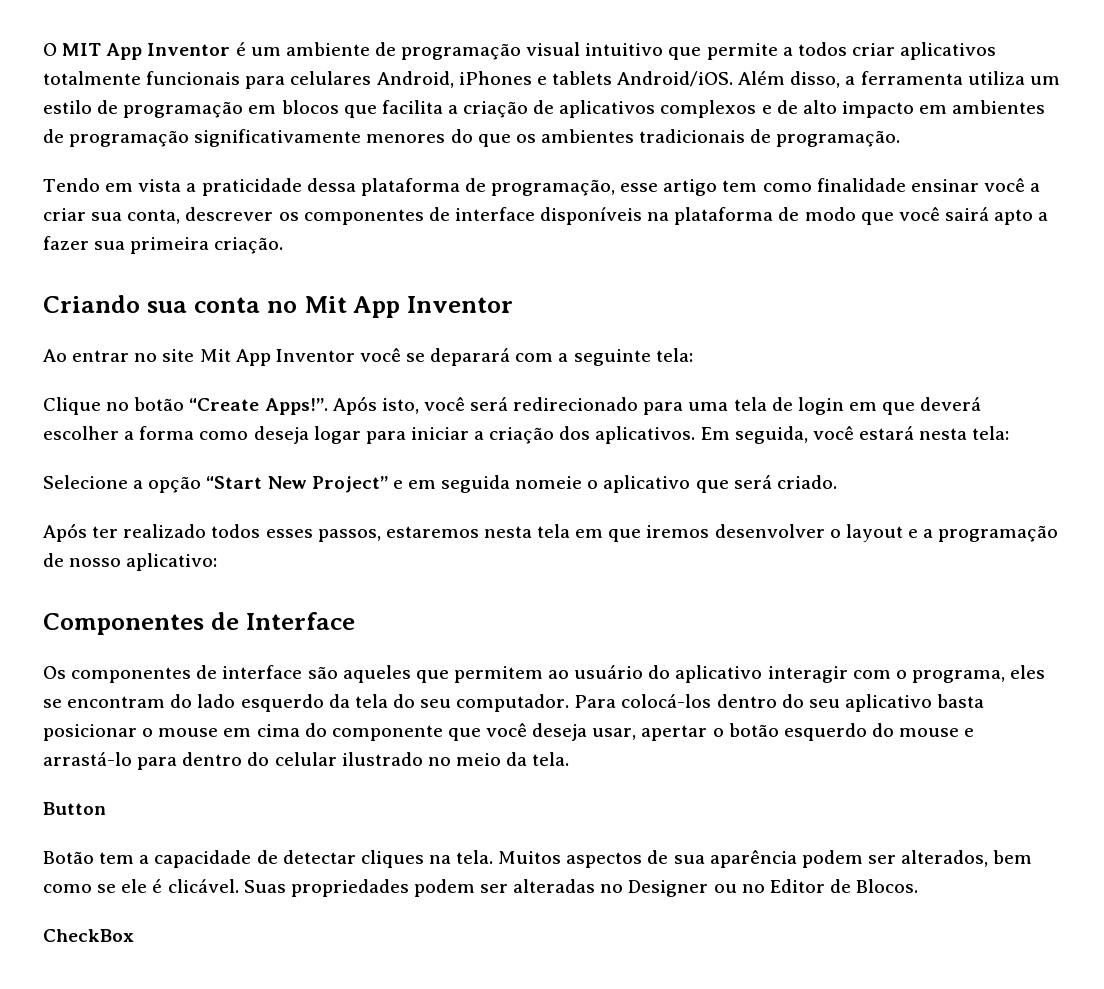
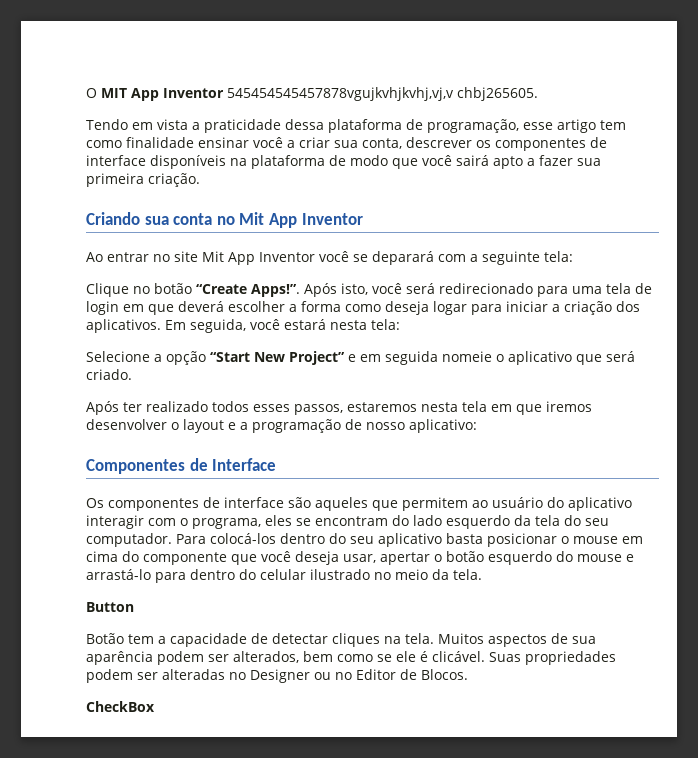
[235,42,997,60] [43,71,1060,89] [43,100,1046,118] [43,129,901,147] é um ambiente de programação visual intuitivo que permite a todos criar aplicativos totalmente funcionais para celulares Android, iPhones e tablets Android/iOS. Além disso, a ferramenta utiliza um estilo de programação em blocos que facilita a criação de aplicativos complexos e de alto impacto em ambientes de programação significativamente menores do que os ambientes tradicionais de programação. -> [227,87,538,101] 545454545457878vgujkvhjkvhj,vj,v chbj265605.

